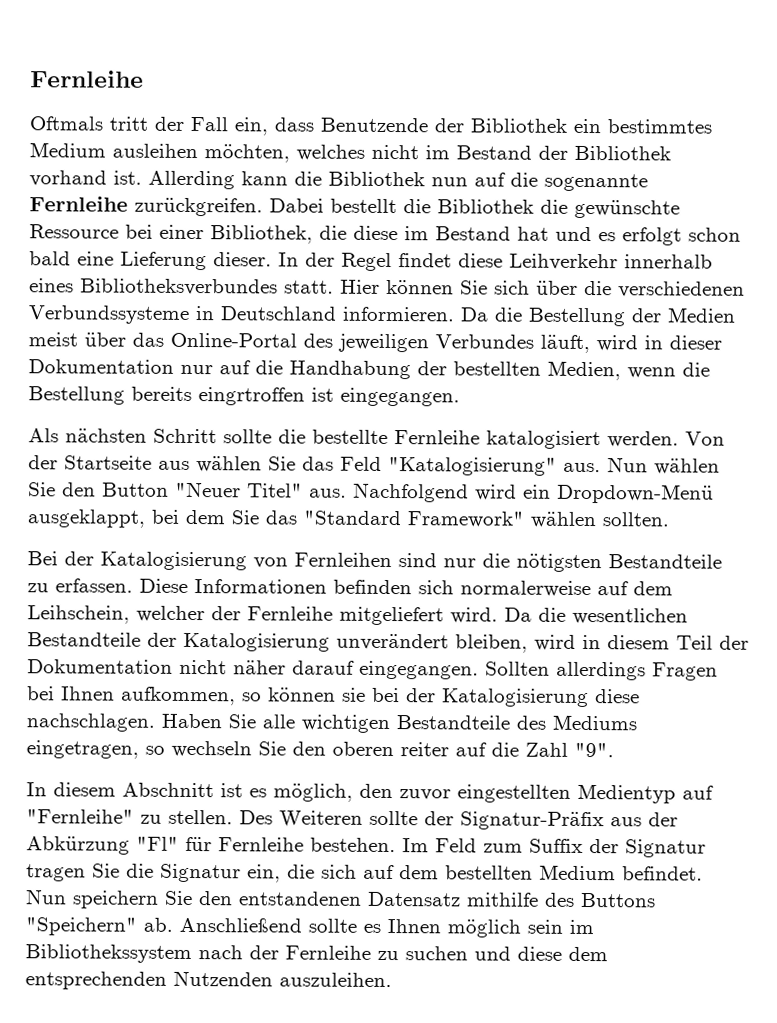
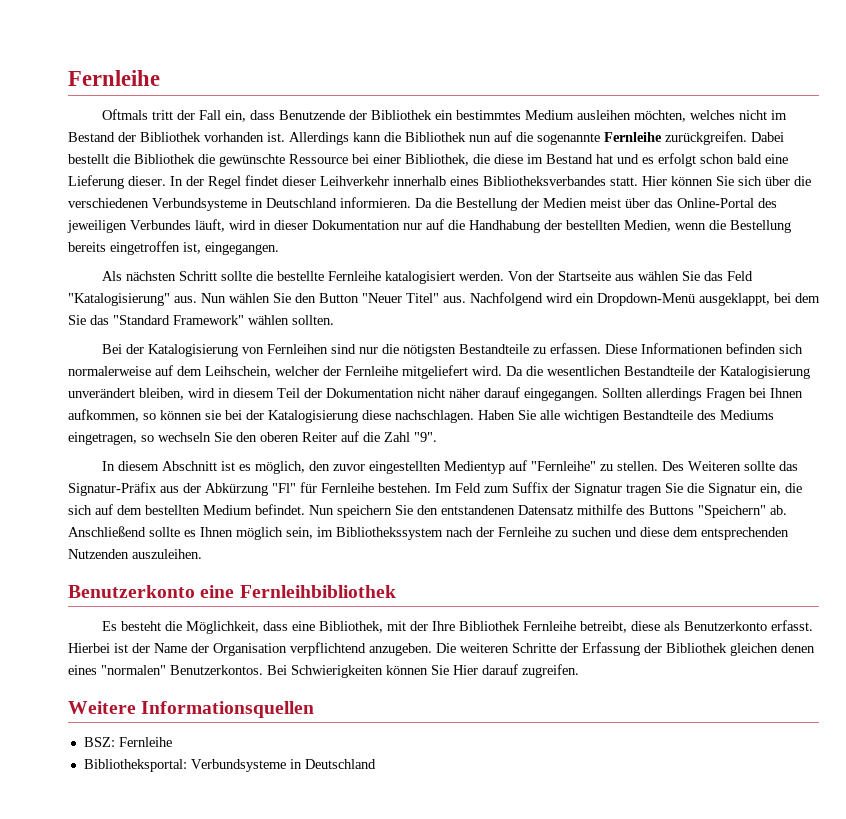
[29,170,235,190] vorhand ist. Allerding -> [204,132,349,145] vorhanden ist. Allerdings
[458,253,503,268] diese -> [282,176,316,186] dieser
[80,278,278,296] Bibliotheksverbundes -> [483,176,606,186] Bibliotheksverbandes
[28,305,190,324] Verbundssysteme -> [152,198,247,211] Verbundsysteme
[198,387,334,406] eingrtroffen ist -> [110,241,201,255] eingetroffen ist,
[400,742,449,757] reiter -> [302,432,337,442] Reiter
[424,811,454,826] der -> [778,461,798,471] das
[527,919,563,934] sein -> [286,527,313,539] sein,
(392, 980) none -> [68,585,396,598] [101,620,813,634] [68,642,815,656] [68,664,579,678] [68,701,315,718] [83,737,172,747] [83,759,376,772] // Benutzerkonto eine Fernleihbibliothek // Es besteht die Möglichkeit, dass eine Bibliothek, mit der Ihre Bibliothek Fernleihe betreibt, diese als Benutzerkonto erfasst. Hierbei ist der Name der Organisation verpflichtend anzugeben. Die weiteren Schritte der Erfassung der Bibliothek gleichen denen eines "normalen" Benutzerkontos. Bei Schwierigkeiten können Sie Hier darauf zugreifen. // Weitere Informationsquellen // BSZ: Fernleihe // Bibliotheksportal: Verbundsysteme in Deutschland

